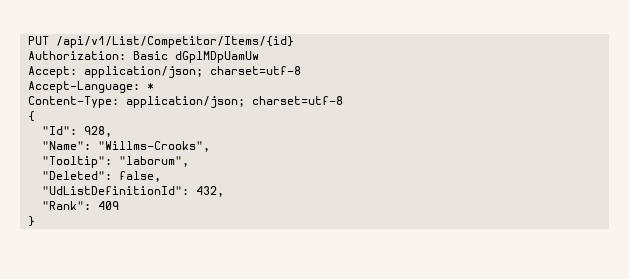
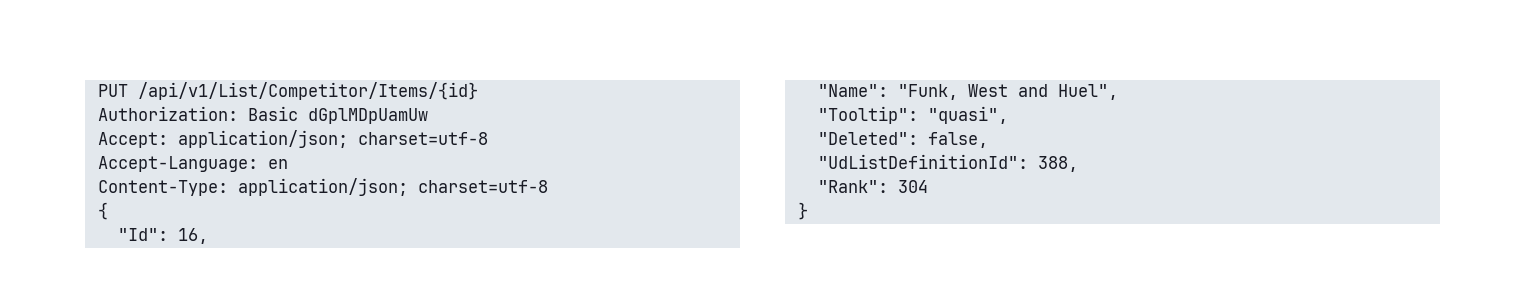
[146,83,154,90] * -> [267,159,288,169] en
[83,126,112,137] 928, -> [177,228,208,244] 16,
[97,141,210,152] "Willms-Crooks", -> [897,84,1118,100] "Funk, West and Huel",
[118,156,189,167] "laborum", -> [927,106,1008,124] "quasi",
[195,186,224,197] 432, -> [1037,156,1078,172] 388,
[97,201,119,210] 409 -> [897,180,928,193] 304

